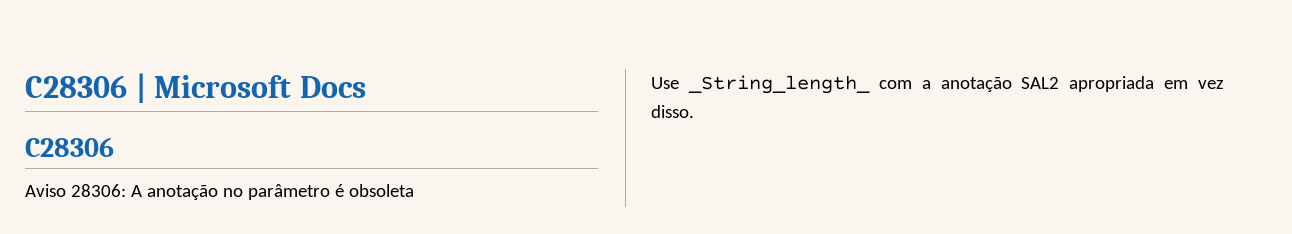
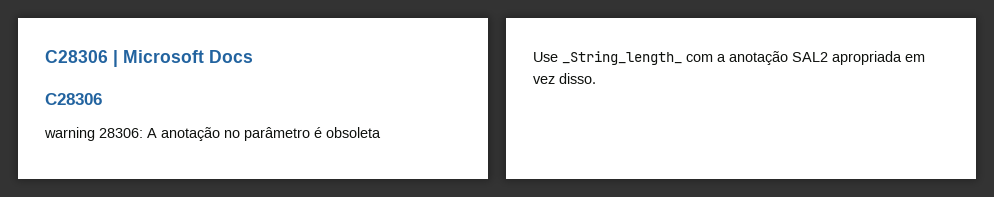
[25,184,66,197] Aviso -> [44,127,95,141] warning

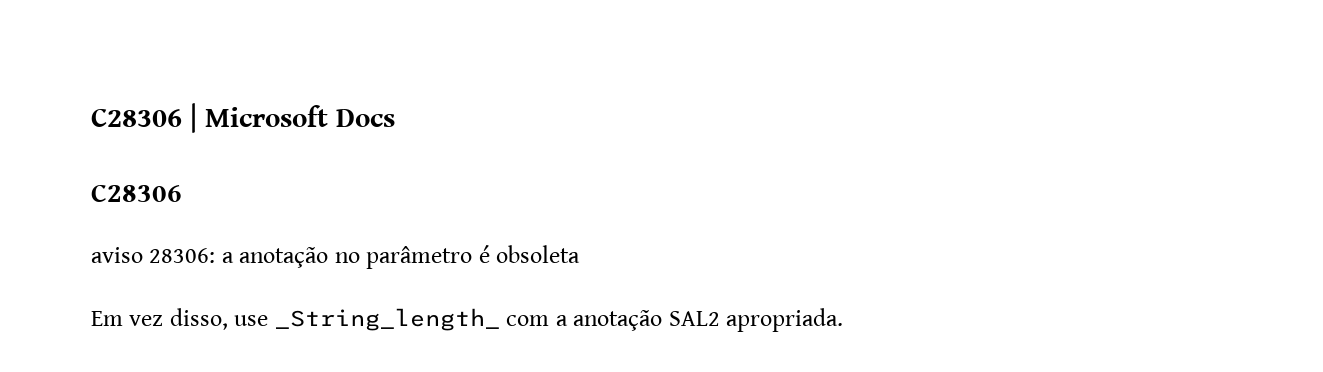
[44,127,157,141] warning 28306: A -> [91,247,234,263] aviso 28306: a
[533,52,558,62] Use -> [91,308,269,330] Em vez disso, use
[832,51,925,65] [533,73,596,84] apropriada em vez disso. -> [726,308,844,332] apropriada.

